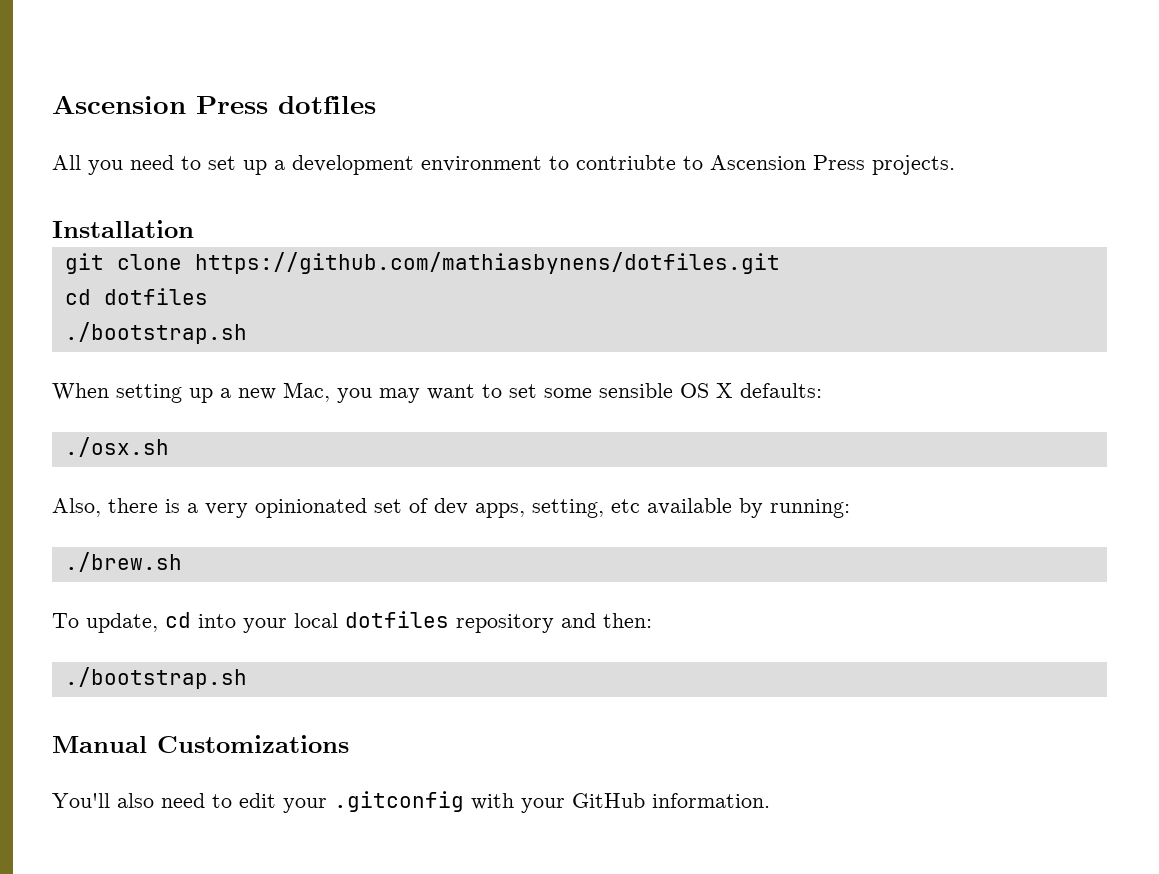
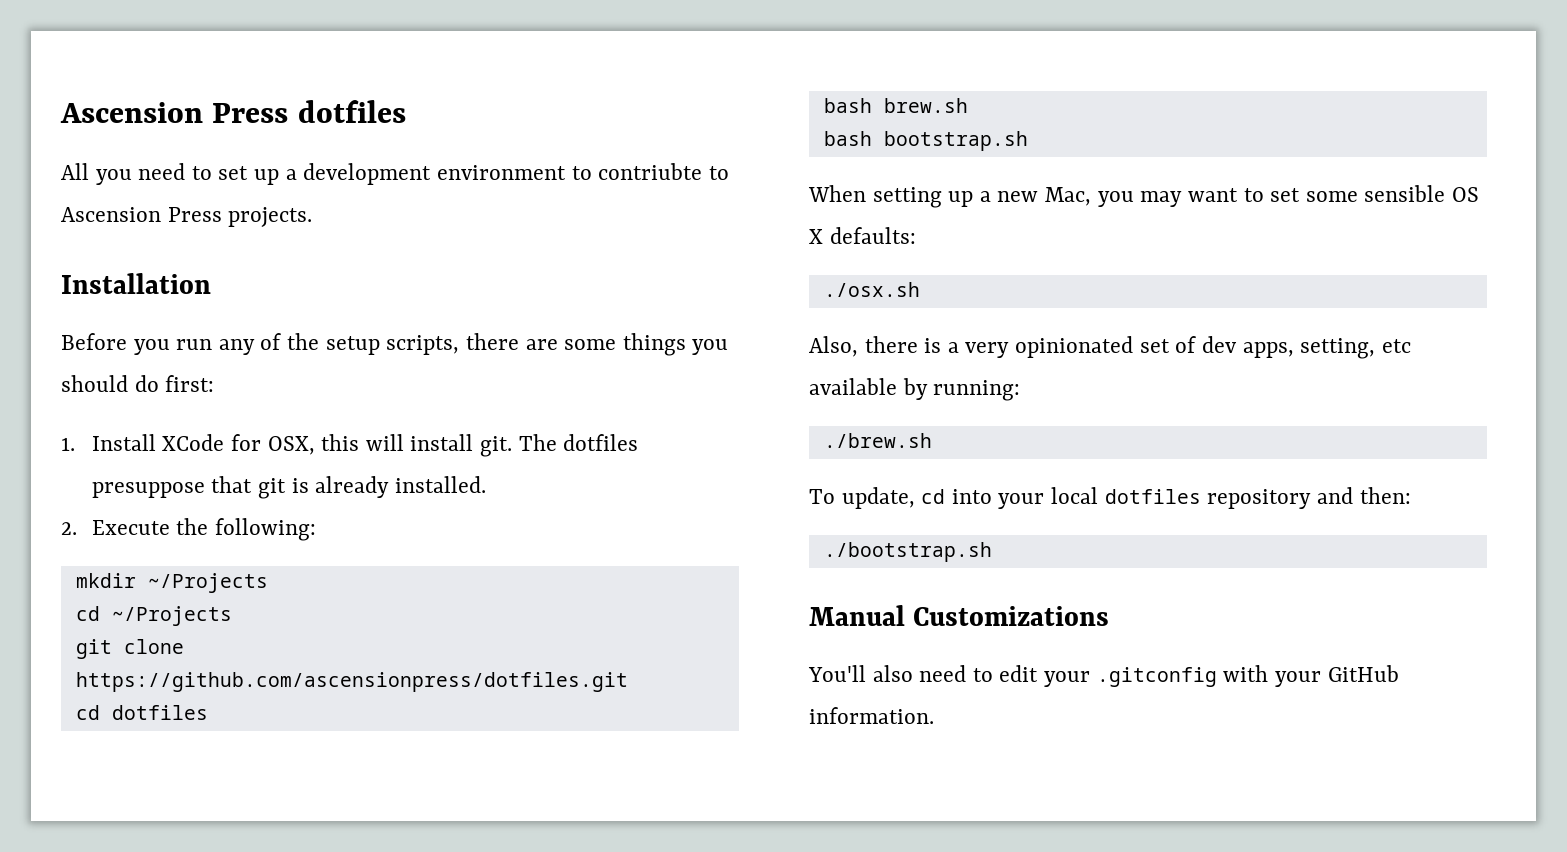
(194, 229) none -> [61,333,729,356] [61,375,215,392] [61,434,639,457] [91,476,486,499] [61,518,316,541] [75,573,268,593] [75,606,232,626] // Before you run any of the setup scripts, there are some things you should do first: // 1. Install XCode for OSX, this will install git. The dotfiles presuppose that git is already installed. // 2. Execute the following: // mkdir ~/Projects // cd ~/Projects
[194,252,780,274] https://github.com/mathiasbynens/dotfiles.git -> [75,672,628,692] https://github.com/ascensionpress/dotfiles.git
[64,322,247,344] ./bootstrap.sh -> [823,98,968,113] [823,131,1028,151] bash brew.sh // bash bootstrap.sh

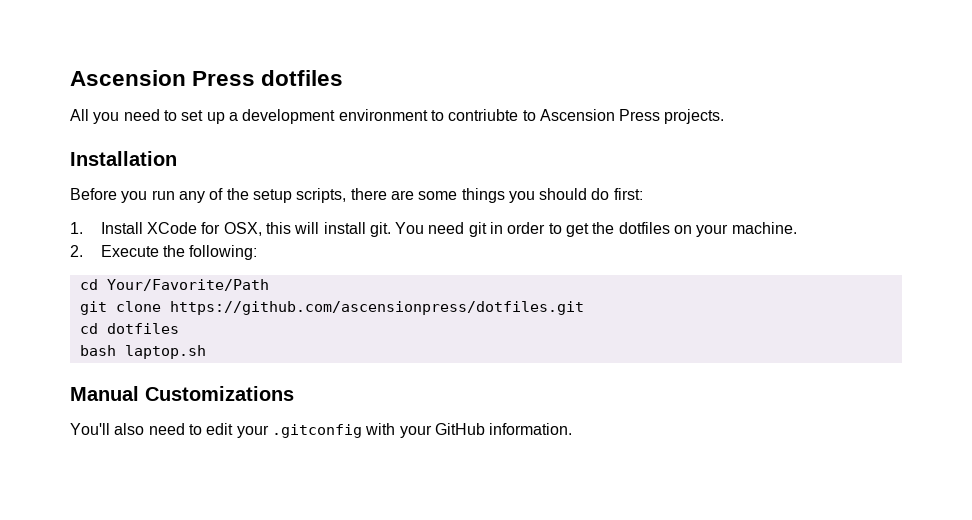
[518,434,639,451] [91,476,486,499] The dotfiles presuppose that git is already installed. -> [395,222,797,237] You need git in order to get the dotfiles on your machine.
[75,573,268,593] [75,606,232,626] // mkdir ~/Projects // cd ~/Projects -> [79,279,269,291] // cd Your/Favorite/Path
[883,98,968,113] [823,131,1028,151] [808,185,1479,208] [809,227,916,244] [823,282,920,297] [809,336,1411,359] [809,378,1021,401] [823,433,932,448] [809,487,1411,509] [823,542,992,562] brew.sh // bash bootstrap.sh // When setting up a new Mac, you may want to set some sensible OS X defaults: // ./osx.sh // Also, there is a very opinionated set of dev apps, setting, etc available by running: // ./brew.sh // To update, cd into your local dotfiles repository and then: // ./bootstrap.sh -> [124,345,206,359] laptop.sh

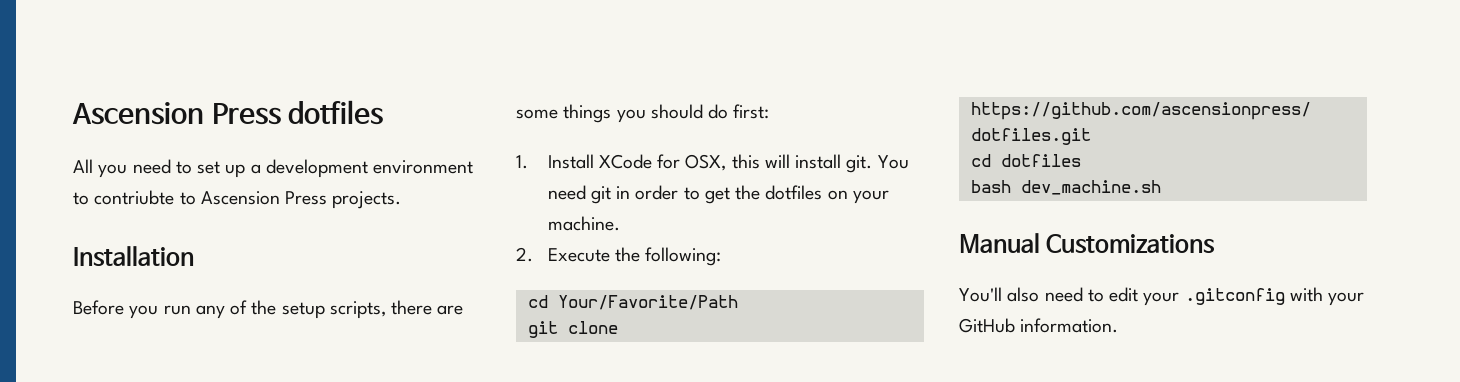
[124,345,206,359] laptop.sh -> [1020,180,1161,195] dev_machine.sh

